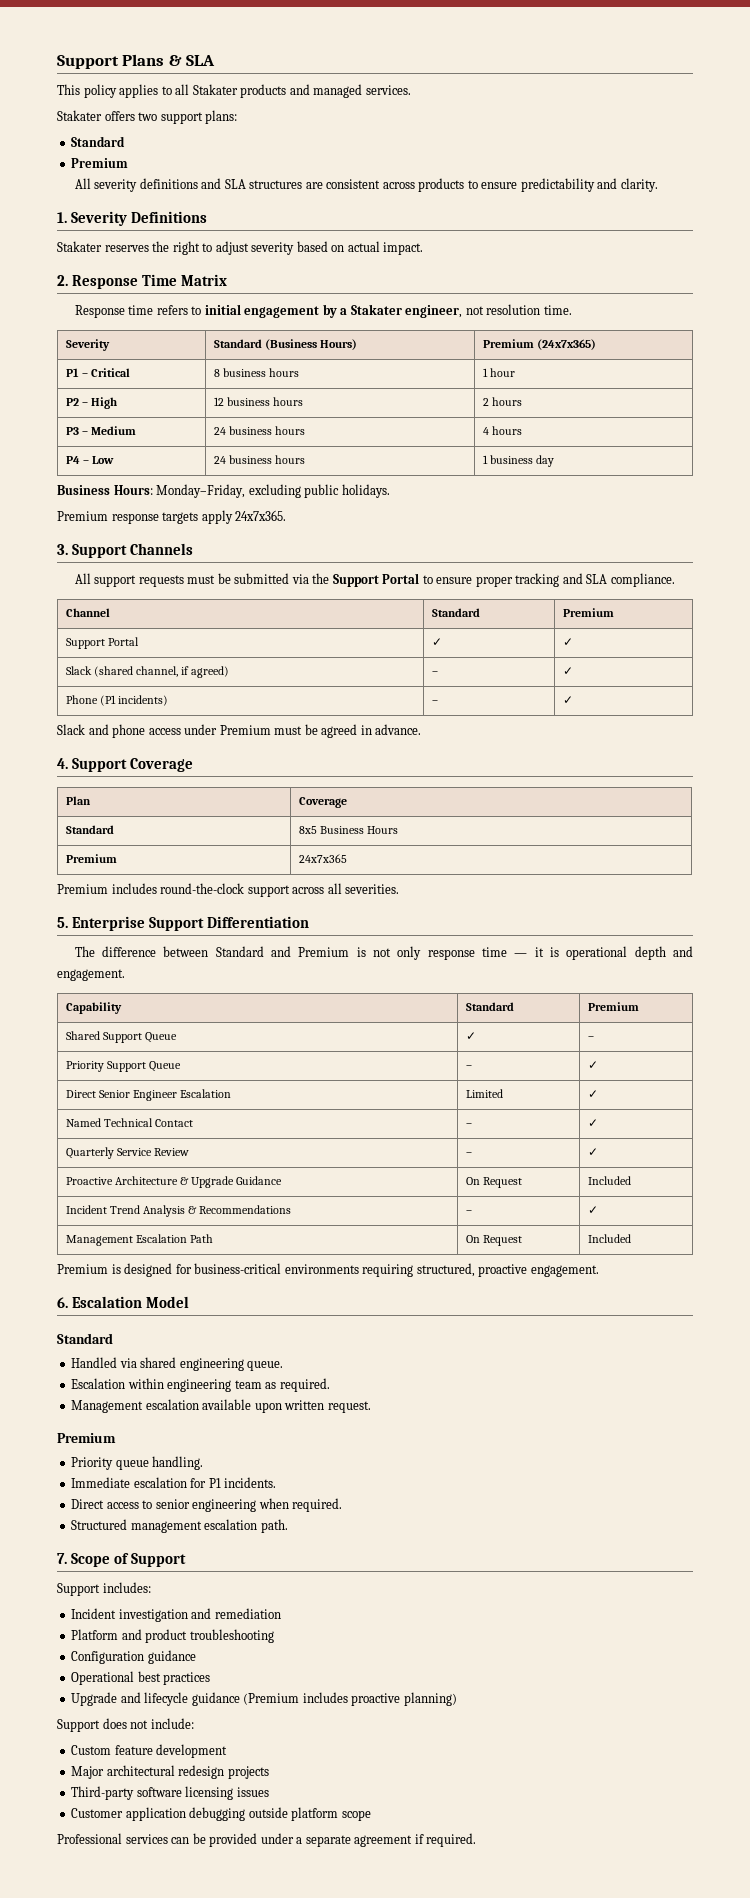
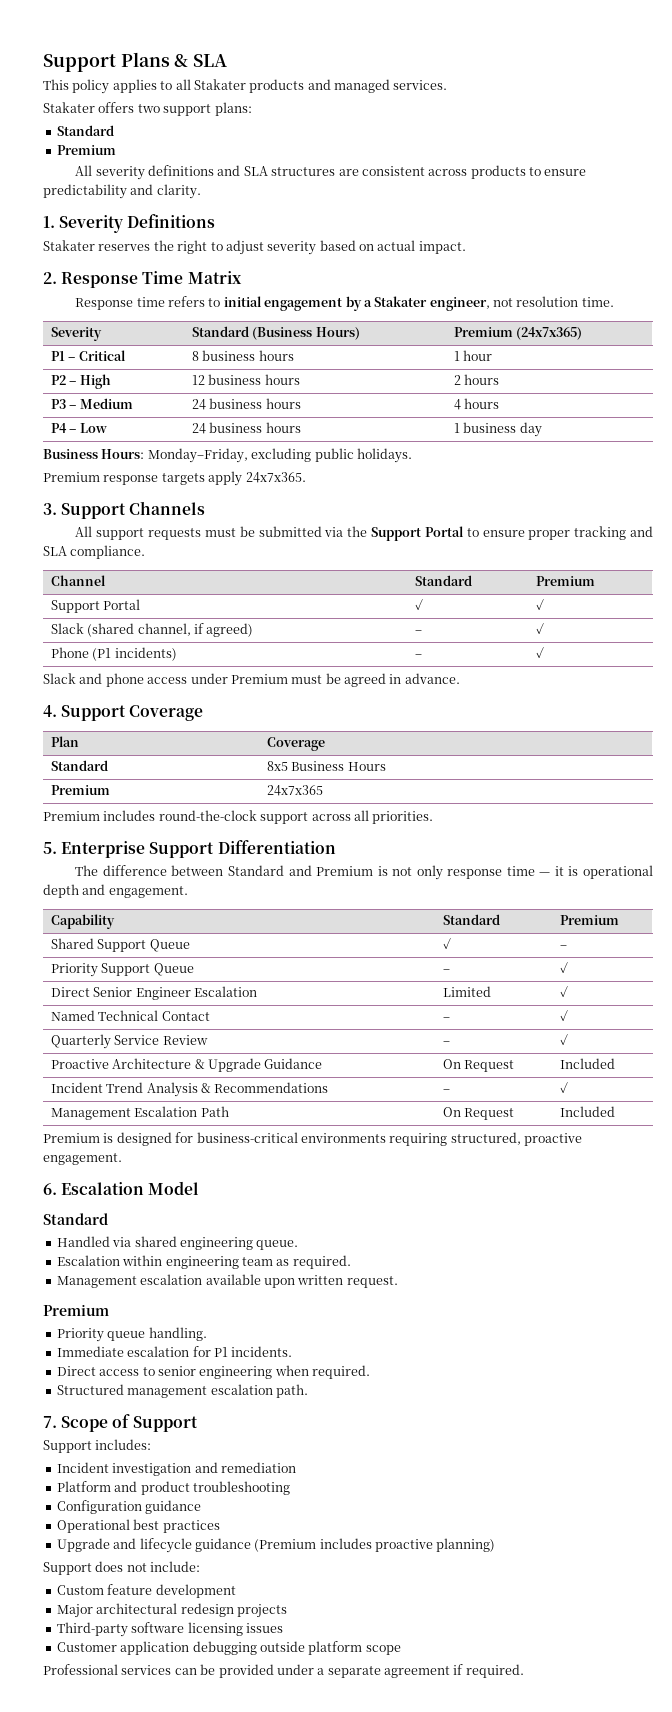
[345,884,400,894] severities. -> [372,811,434,824] priorities.

